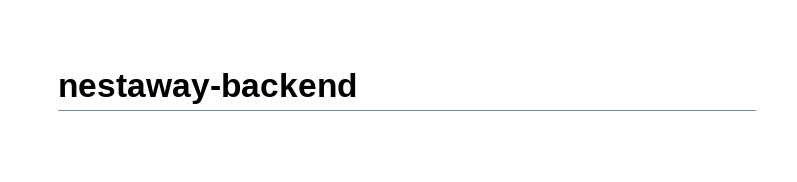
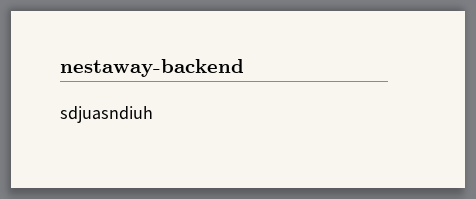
(357, 88) none -> [60,106,153,123] // sdjuasndiuh

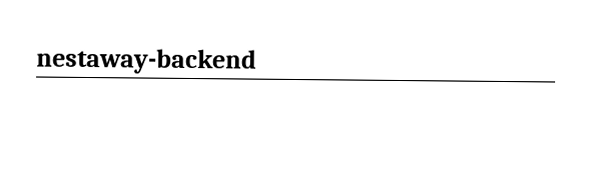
[60,106,153,123] // sdjuasndiuh -> (257, 61) none

